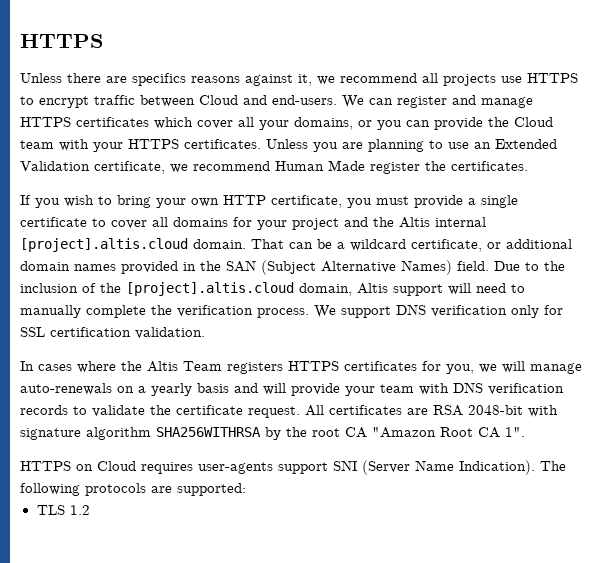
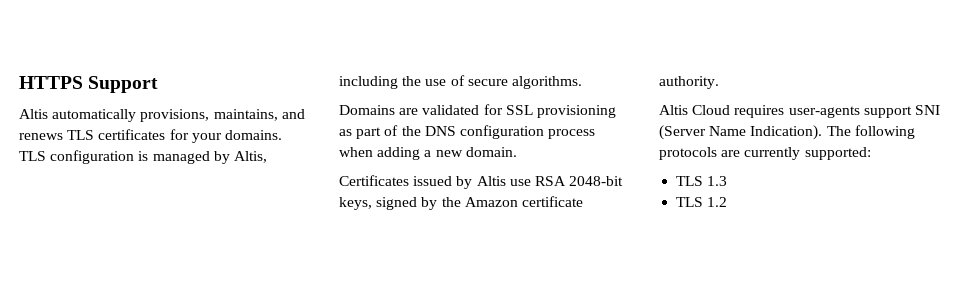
[20,34,103,48] [20,73,578,86] [20,95,533,108] [20,117,553,130] [20,139,557,152] [20,160,528,174] [20,195,518,208] [20,217,486,230] [20,238,572,252] [20,260,565,275] [20,282,525,296] [20,304,563,318] [20,327,205,339] [20,361,582,374] [20,382,564,396] [20,405,558,418] [20,427,525,440] [20,461,93,471] HTTPS // Unless there are specifics reasons against it, we recommend all projects use HTTPS to encrypt traffic between Cloud and end-users. We can register and manage HTTPS certificates which cover all your domains, or you can provide the Cloud team with your HTTPS certificates. Unless you are planning to use an Extended Validation certificate, we recommend Human Made register the certificates. // If you wish to bring your own HTTP certificate, you must provide a single certificate to cover all domains for your project and the Altis internal [project].altis.cloud domain. That can be a wildcard certificate, or additional domain names provided in the SAN (Subject Alternative Names) field. Due to the inclusion of the [project].altis.cloud domain, Altis support will need to manually complete the verification process. We support DNS verification only for SSL certification validation. // In cases where the Altis Team registers HTTPS certificates for you, we will manage auto-renewals on a yearly basis and will provide your team with DNS verification records to validate the certificate request. All certificates are RSA 2048-bit with signature algorithm SHA256WITHRSA by the root CA "Amazon Root CA 1". // HTTPS on -> [19,76,159,93] [19,109,305,122] [19,129,282,143] [19,150,267,164] [339,75,582,89] [339,104,616,118] [339,125,596,139] [339,147,517,160] [339,175,624,189] [339,196,583,210] [659,76,719,89] [659,105,688,115] HTTPS Support // Altis automatically provisions, maintains, and renews TLS certificates for your domains. TLS configuration is managed by Altis, including the use of secure algorithms. // Domains are validated for SSL provisioning as part of the DNS configuration process when adding a new domain. // Certificates issued by Altis use RSA 2048-bit keys, signed by the Amazon certificate authority. // Altis
(172, 489) none -> [744,147,801,160] currently
(246, 489) none -> [676,176,728,186] // TLS 1.3

